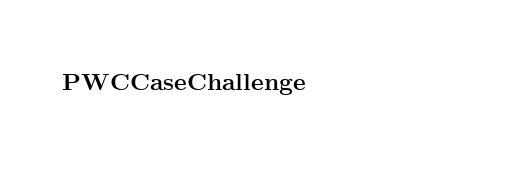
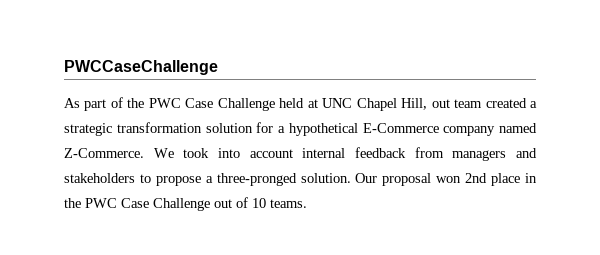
(306, 84) none -> [64,97,537,111] [64,122,537,136] [64,147,537,161] [64,173,538,186] [64,197,307,211] // As part of the PWC Case Challenge held at UNC Chapel Hill, out team created a strategic transformation solution for a hypothetical E-Commerce company named Z-Commerce. We took into account internal feedback from managers and stakeholders to propose a three-pronged solution. Our proposal won 2nd place in the PWC Case Challenge out of 10 teams.

